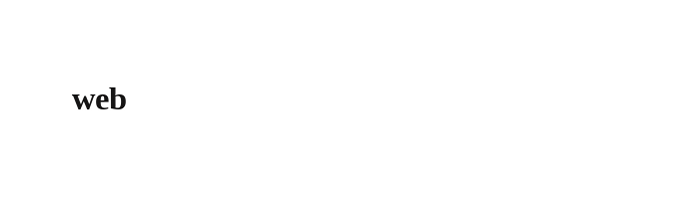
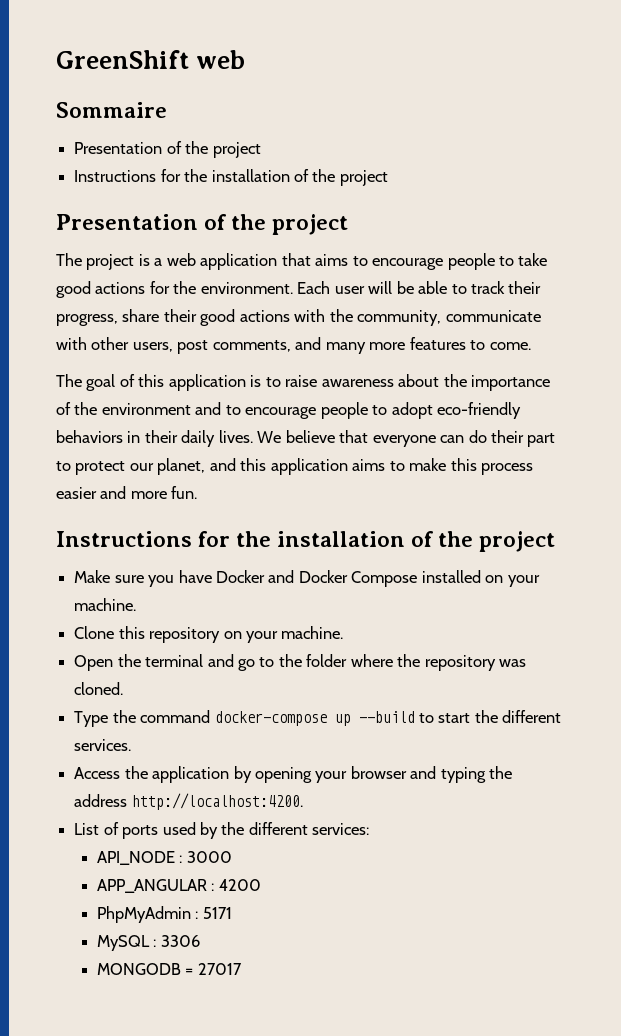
[71,87,128,110] web -> [56,50,246,69] [56,102,167,118] [74,141,261,158] [74,169,388,186] [56,214,349,235] [56,253,548,270] [56,281,542,298] [56,309,541,326] [56,337,531,354] [56,374,551,391] [56,402,522,419] [56,430,556,447] [56,458,534,475] [56,486,198,499] [56,531,556,552] [74,570,540,587] [74,598,137,611] [74,626,344,643] [74,654,527,671] [74,682,124,695] [74,710,562,727] [74,739,132,751] [74,766,513,783] [74,793,303,810] [74,822,370,839] [96,851,232,865] [96,879,261,893] [96,906,232,923] [96,935,200,951] [96,963,242,975] GreenShift web // Sommaire // Presentation of the project // Instructions for the installation of the project // Presentation of the project // The project is a web application that aims to encourage people to take good actions for the environment. Each user will be able to track their progress, share their good actions with the community, communicate with other users, post comments, and many more features to come. // The goal of this application is to raise awareness about the importance of the environment and to encourage people to adopt eco-friendly behaviors in their daily lives. We believe that everyone can do their part to protect our planet, and this application aims to make this process easier and more fun. // Instructions for the installation of the project // Make sure you have Docker and Docker Compose installed on your machine. // Clone this repository on your machine. // Open the terminal and go to the folder where the repository was cloned. // Type the command docker-compose up --build to start the different services. // Access the application by opening your browser and typing the address http://localhost:4200. // List of ports used by the different services: // API_NODE : 3000 // APP_ANGULAR : 4200 // PhpMyAdmin : 5171 // MySQL : 3306 // MONGODB = 27017

